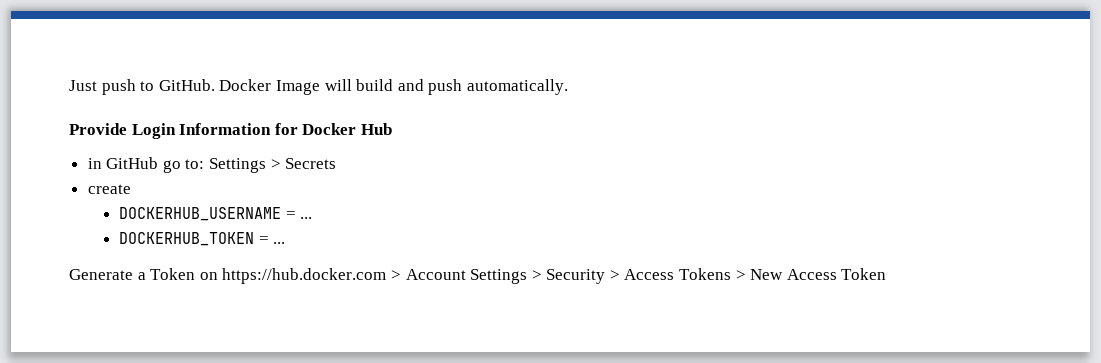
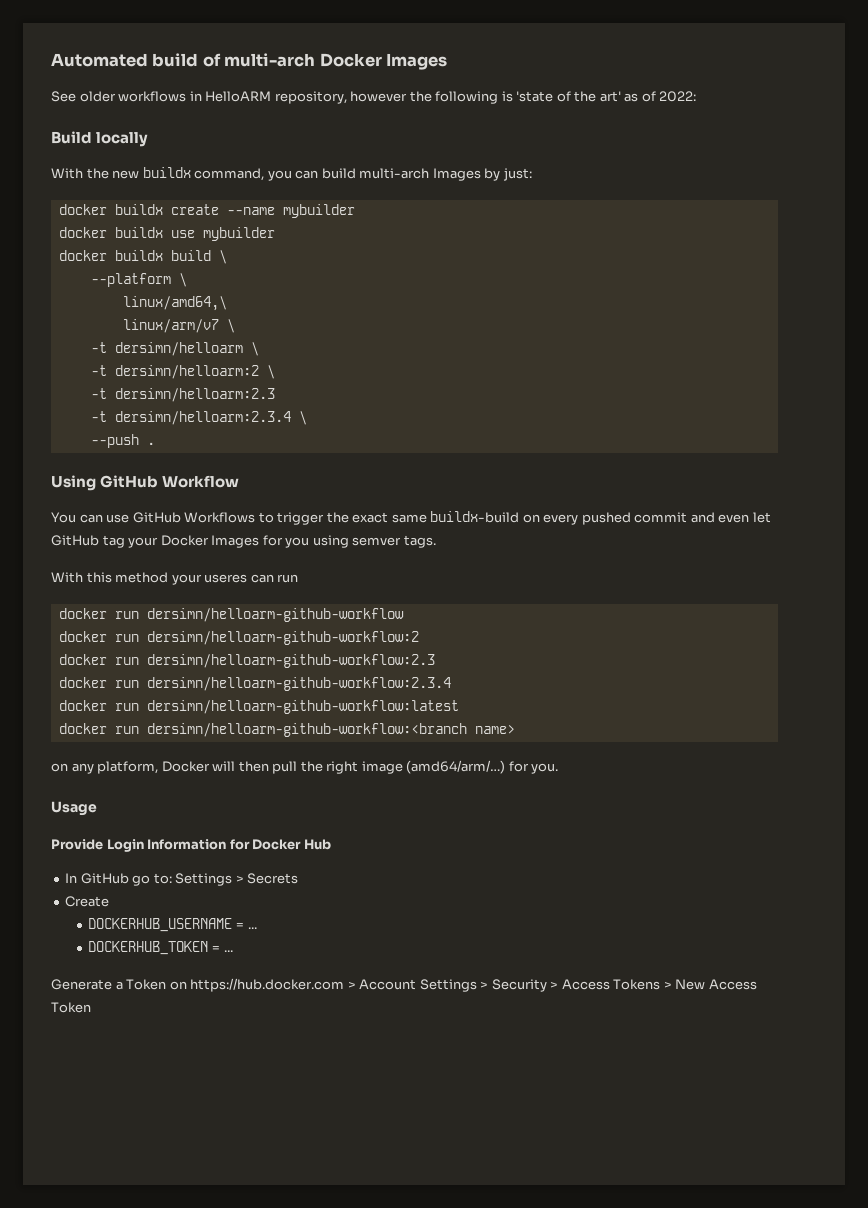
[69,79,568,95] Just push to GitHub. Docker Image will build and push automatically. -> [51,53,448,70] [51,91,697,104] [51,131,149,147] [51,167,532,181] [58,204,355,218] [58,227,275,241] [58,250,227,264] [90,273,187,287] [122,296,227,311] [122,319,235,333] [90,342,259,356] [90,365,275,379] [90,388,275,402] [90,411,307,425] [90,434,155,448] [51,475,240,491] [51,511,771,525] [51,535,436,548] [51,572,299,585] [58,608,404,622] [58,631,419,645] [58,654,435,668] [58,677,451,691] [58,700,459,714] [58,723,515,737] [51,760,559,774] [51,801,97,816] Automated build of multi-arch Docker Images // See older workflows in HelloARM repository, however the following is 'state of the art' as of 2022: // Build locally // With the new buildx command, you can build multi-arch Images by just: // docker buildx create --name mybuilder // docker buildx use mybuilder // docker buildx build \ // --platform \ // linux/amd64,\ // linux/arm/v7 \ // -t dersimn/helloarm \ // -t dersimn/helloarm:2 \ // -t dersimn/helloarm:2.3 // -t dersimn/helloarm:2.3.4 \ // --push . // Using GitHub Workflow // You can use GitHub Workflows to trigger the exact same buildx-build on every pushed commit and even let GitHub tag your Docker Images for you using semver tags. // With this method your useres can run // docker run dersimn/helloarm-github-workflow // docker run dersimn/helloarm-github-workflow:2 // docker run dersimn/helloarm-github-workflow:2.3 // docker run dersimn/helloarm-github-workflow:2.3.4 // docker run dersimn/helloarm-github-workflow:latest // docker run dersimn/helloarm-github-workflow:<branch name> // on any platform, Docker will then pull the right image (amd64/arm/…) for you. // Usage
[87,158,102,169] in -> [65,873,78,883] In
[87,184,131,194] create -> [65,896,110,907] Create

